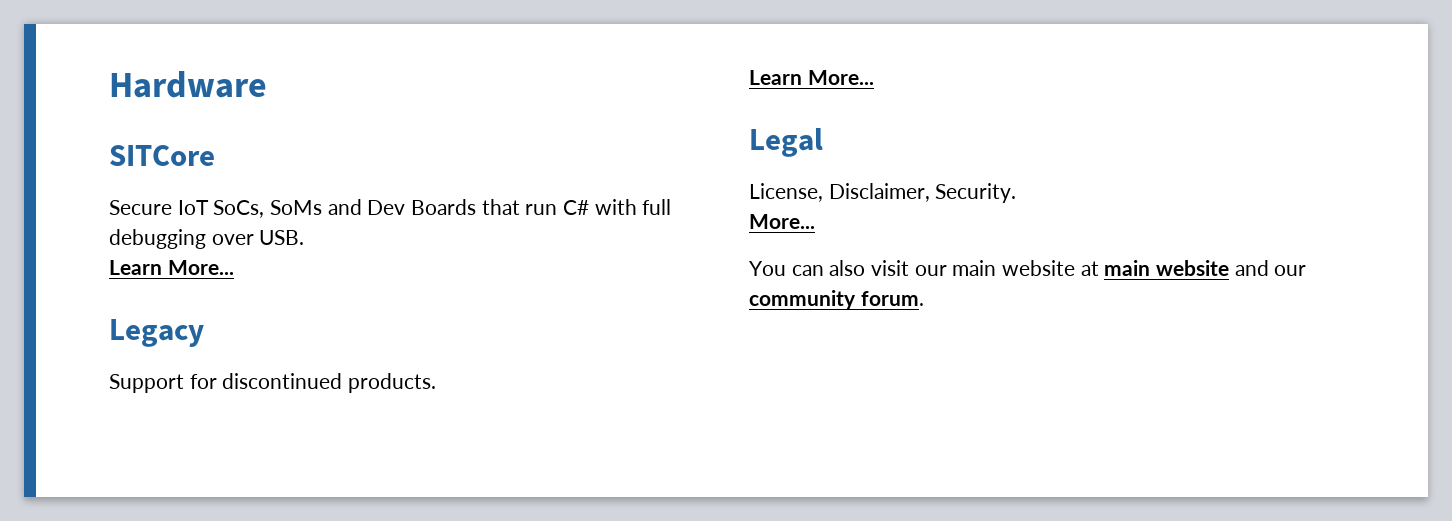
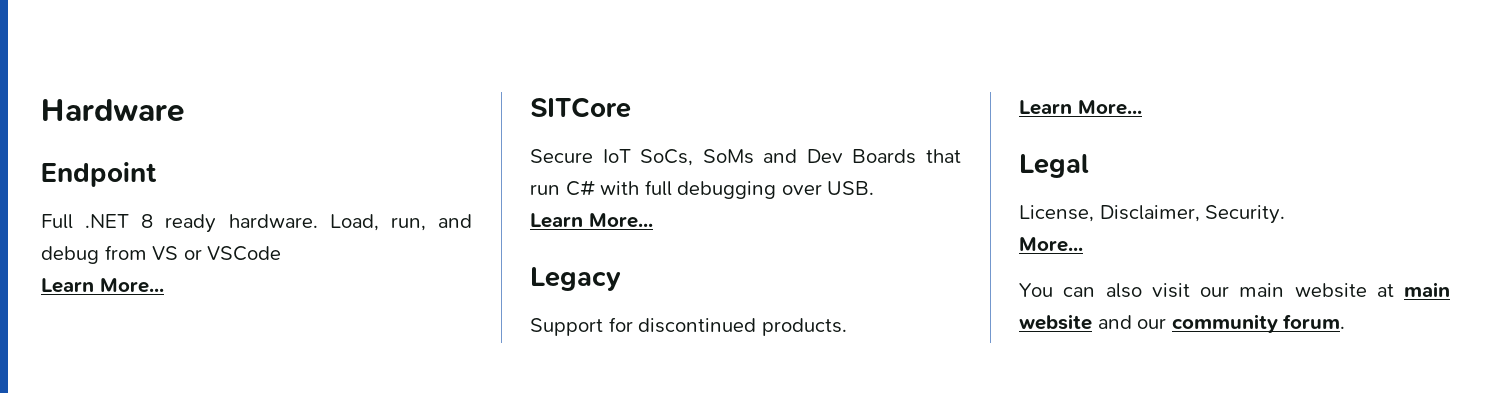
(267, 84) none -> [41,162,157,187] [41,214,473,233] [41,245,282,264] [41,278,164,293] // Endpoint // Full .NET 8 ready hardware. Load, run, and debug from VS or VSCode // Learn More...

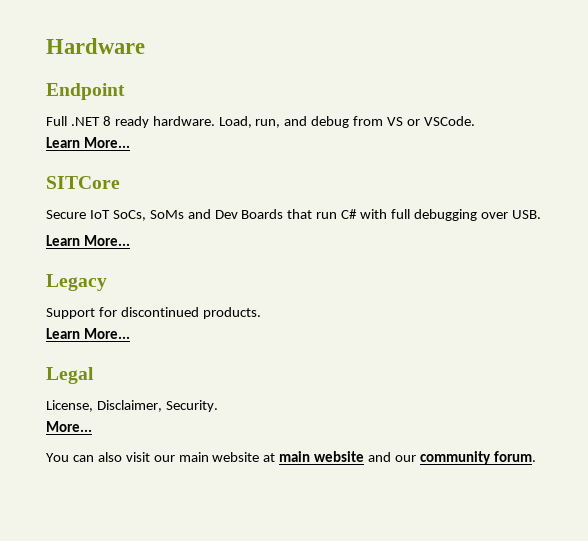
[207,246,282,261] VSCode -> [423,116,475,126] VSCode.

